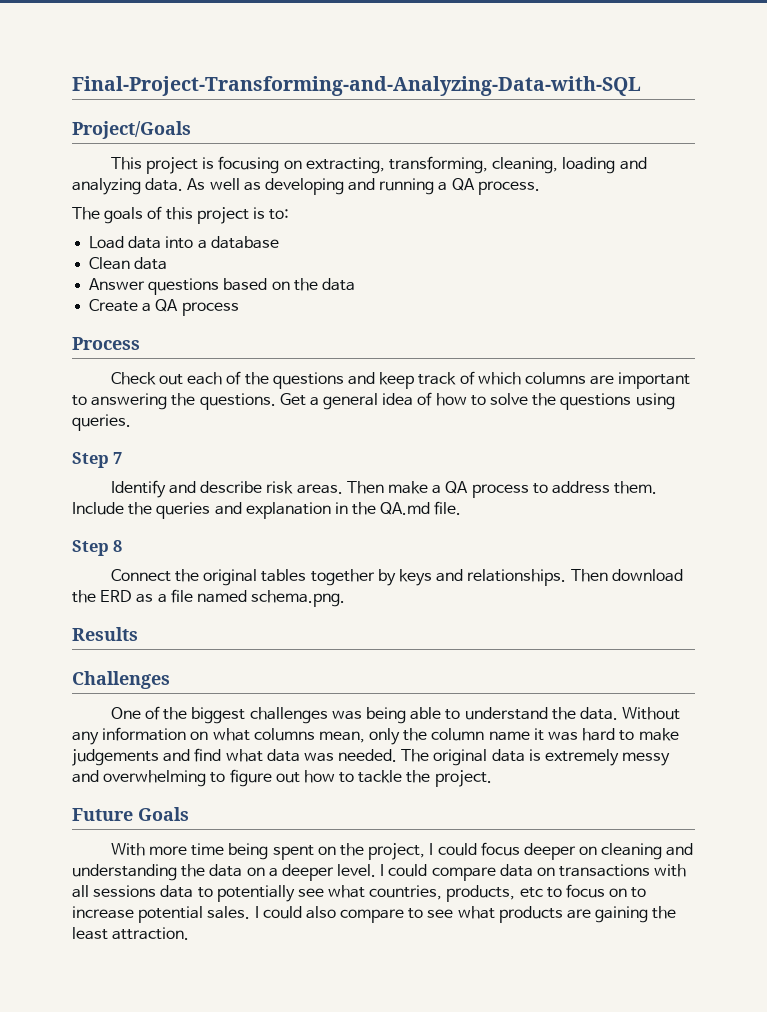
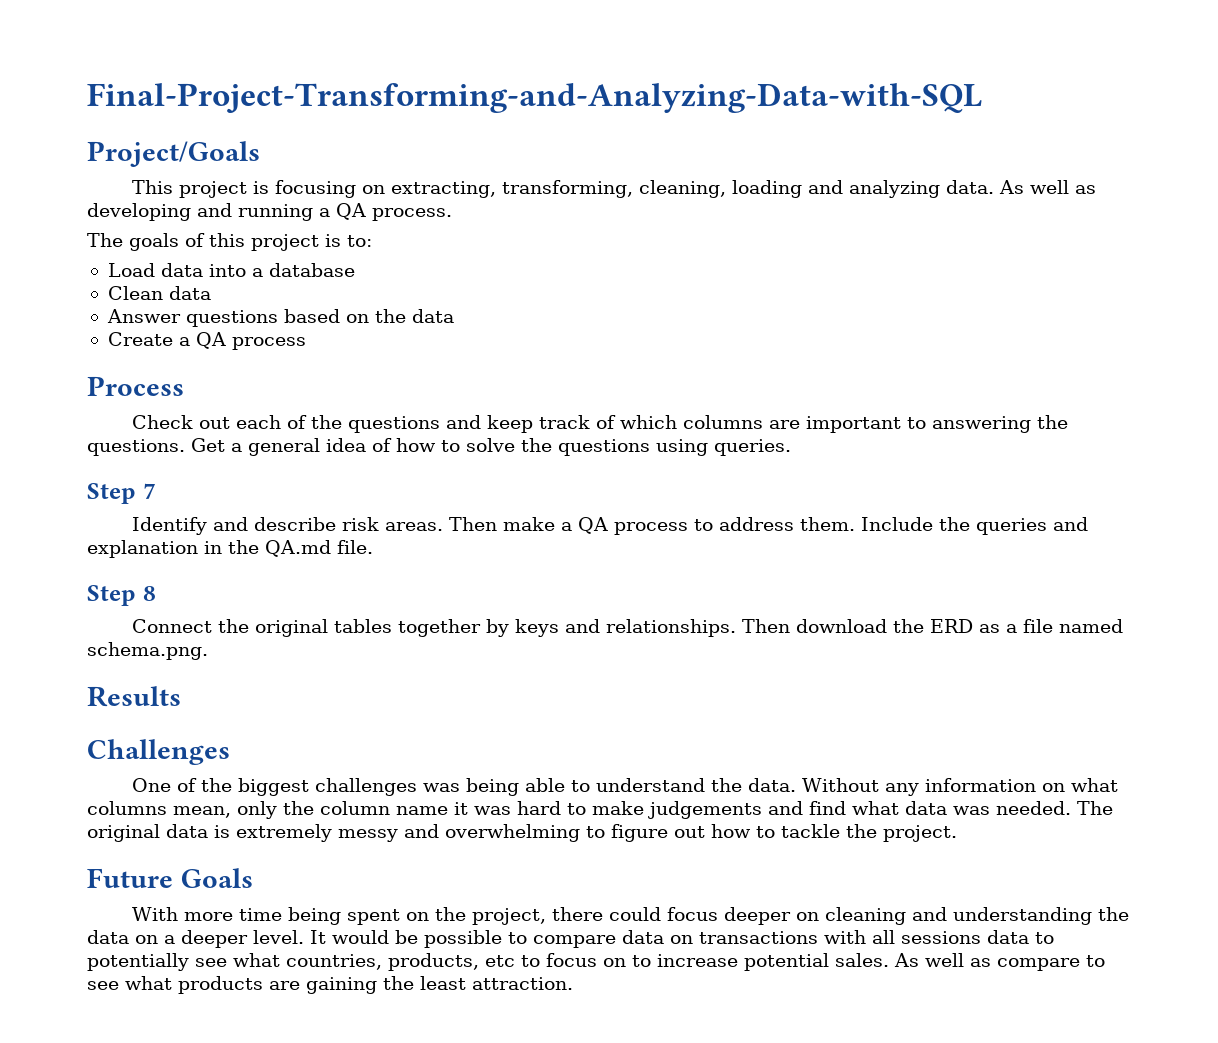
[429,843,434,855] I -> [552,907,604,921] there
[380,864,428,877] I could -> [310,930,527,948] It would be possible to
[254,906,336,919] I could also -> [894,953,991,967] As well as

